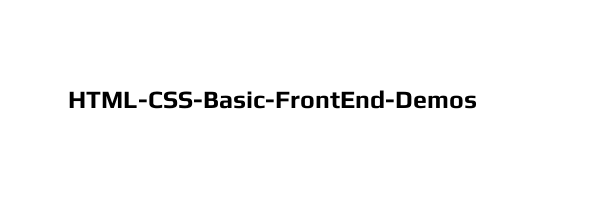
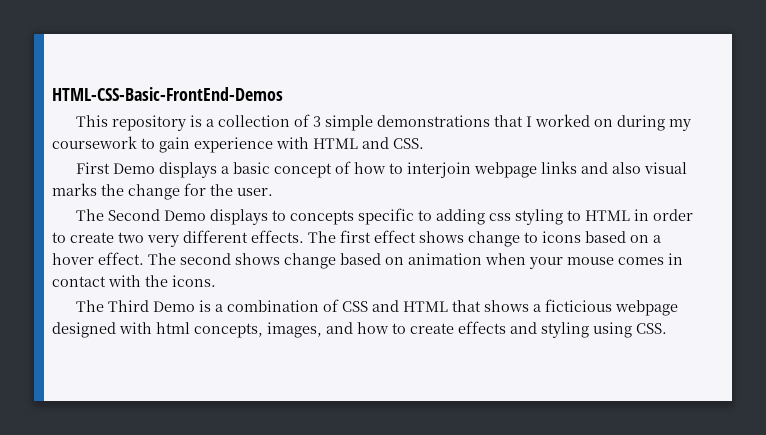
(477, 99) none -> [76,114,692,131] [52,136,424,153] [76,161,688,178] [52,183,273,200] [76,208,694,225] [52,230,661,247] [52,252,683,269] [52,275,216,287] [76,299,679,316] [52,321,667,338] // This repository is a collection of 3 simple demonstrations that I worked on during my coursework to gain experience with HTML and CSS. // First Demo displays a basic concept of how to interjoin webpage links and also visual marks the change for the user. // The Second Demo displays to concepts specific to adding css styling to HTML in order to create two very different effects. The first effect shows change to icons based on a hover effect. The second shows change based on animation when your mouse comes in contact with the icons. // The Third Demo is a combination of CSS and HTML that shows a ficticious webpage designed with html concepts, images, and how to create effects and styling using CSS.

